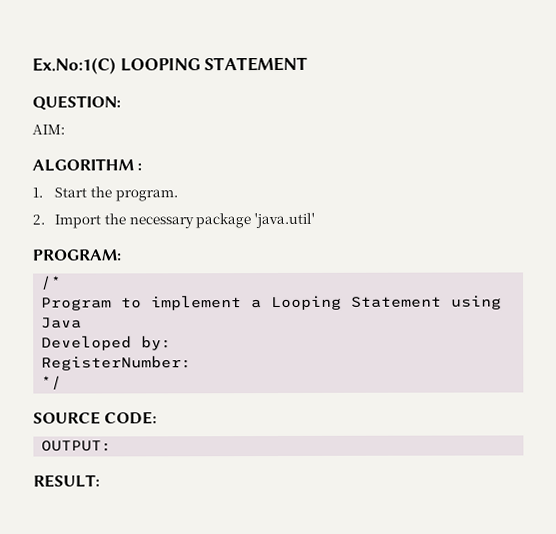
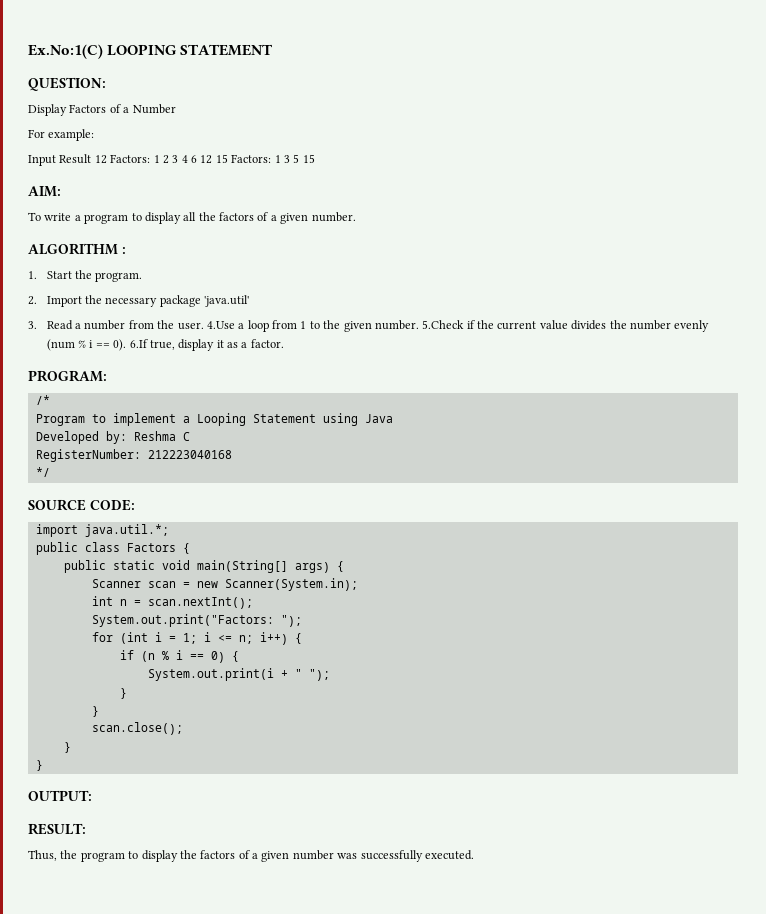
[32,124,65,135] AIM: -> [28,104,176,116] [28,129,95,141] [28,154,315,166] [28,186,61,197] [28,212,356,224] Display Factors of a Number // For example: // Input Result 12 Factors: 1 2 3 4 6 12 15 Factors: 1 3 5 15 // AIM: // To write a program to display all the factors of a given number.
(316, 220) none -> [28,320,710,332] [46,339,284,351] // 3. Read a number from the user. 4.Use a loop from 1 to the given number. 5.Check if the current value divides the number evenly (num % i == 0). 6.If true, display it as a factor.
(173, 343) none -> [133,431,190,441] Reshma C
(193, 363) none -> [147,450,232,459] 212223040168
[41,440,113,452] [33,474,100,488] OUTPUT: // RESULT: -> [35,524,169,537] [35,542,190,555] [63,560,344,573] [91,578,358,591] [91,596,253,609] [91,614,302,627] [91,632,302,645] [119,650,239,663] [147,668,330,681] [119,688,127,699] [91,706,99,717] [91,722,183,735] [63,742,71,753] [35,760,43,771] [28,790,92,801] [28,823,86,835] [28,850,474,862] import java.util.*; // public class Factors { // public static void main(String[] args) { // Scanner scan = new Scanner(System.in); // int n = scan.nextInt(); // System.out.print("Factors: "); // for (int i = 1; i <= n; i++) { // if (n % i == 0) { // System.out.print(i + " "); // } // } // scan.close(); // } // } // OUTPUT: // RESULT: // Thus, the program to display the factors of a given number was successfully executed.

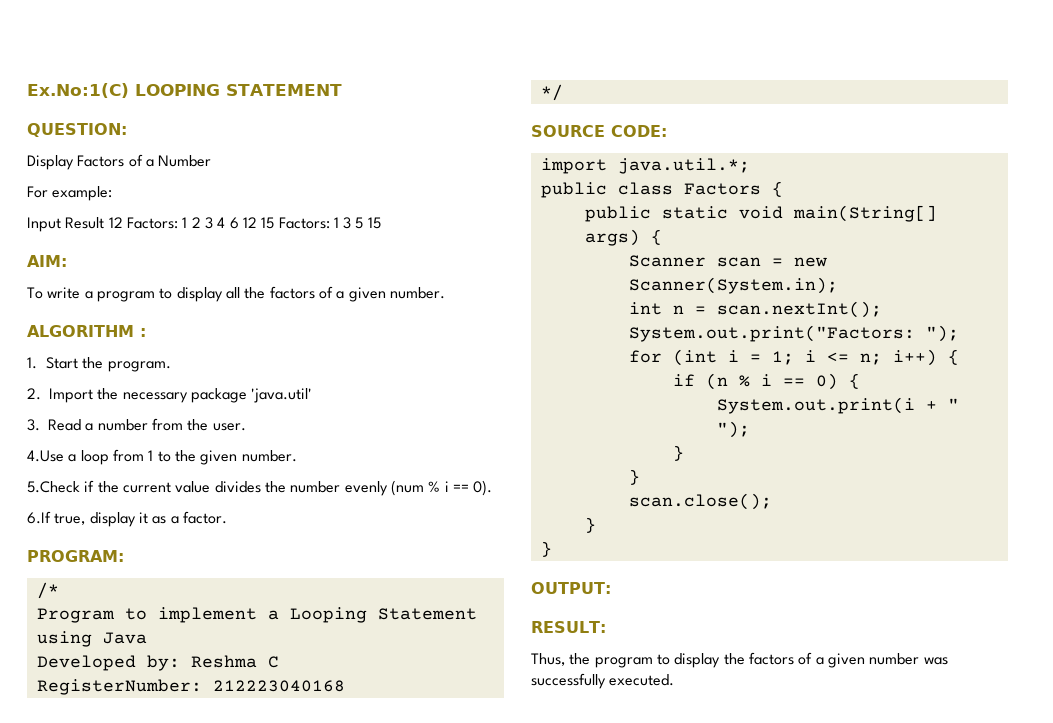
(204, 326) none -> (246, 427) //
(419, 325) none -> (297, 456) //
(127, 345) none -> (493, 488) //

